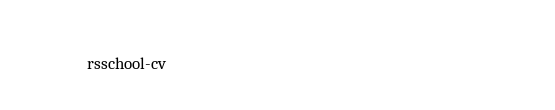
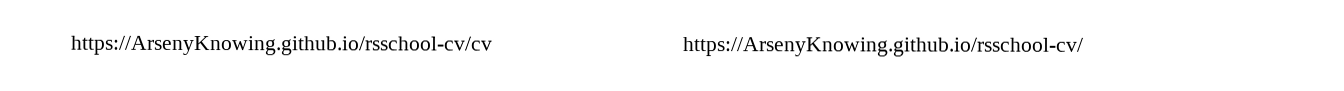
[87,57,167,69] rsschool-cv -> [70,35,1084,57] https://ArsenyKnowing.github.io/rsschool-cv/cv https://ArsenyKnowing.github.io/rsschool-cv/

